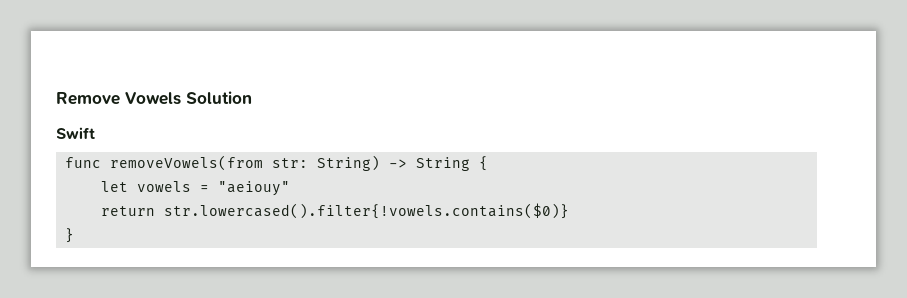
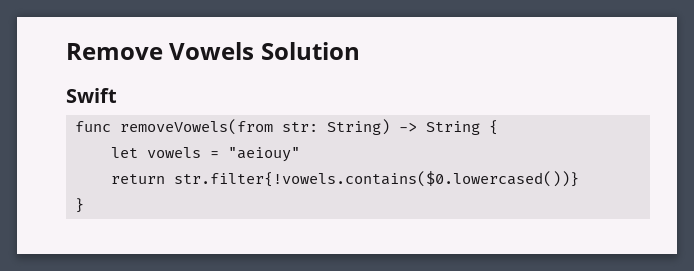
[163,203,569,219] str.lowercased().filter{!vowels.contains($0)} -> [174,171,579,187] str.filter{!vowels.contains($0.lowercased())}

